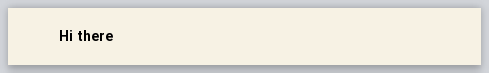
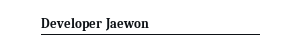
[59,30,113,41] Hi there -> [41,17,149,31] Developer Jaewon

